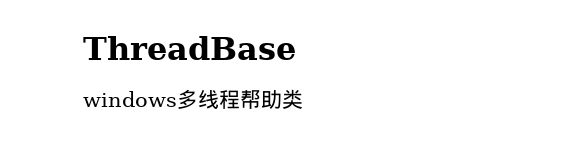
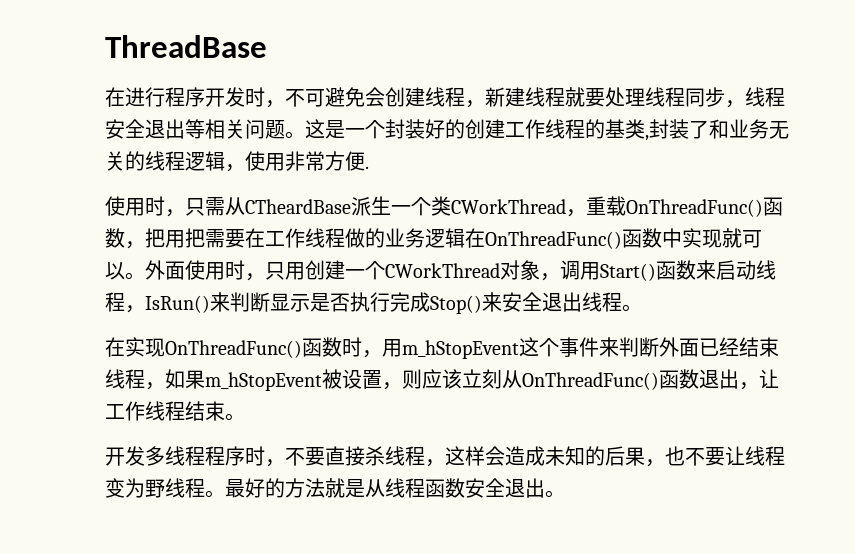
[83,89,303,109] windows多线程帮助类 -> [105,87,785,108] [105,119,789,141] [105,151,369,172] [105,196,783,217] [105,228,762,249] [105,260,776,281] [105,292,642,314] [105,337,779,359] [105,369,779,391] [105,401,245,421] [105,446,785,467] [105,478,565,498] 在进行程序开发时，不可避免会创建线程，新建线程就要处理线程同步，线程安全退出等相关问题。这是一个封装好的创建工作线程的基类,封装了和业务无关的线程逻辑，使用非常方便. // 使用时，只需从CTheardBase派生一个类CWorkThread，重载OnThreadFunc()函数，把用把需要在工作线程做的业务逻辑在OnThreadFunc()函数中实现就可以。外面使用时，只用创建一个CWorkThread对象，调用Start()函数来启动线程，IsRun()来判断显示是否执行完成Stop()来安全退出线程。 // 在实现OnThreadFunc()函数时，用m_hStopEvent这个事件来判断外面已经结束线程，如果m_hStopEvent被设置，则应该立刻从OnThreadFunc()函数退出，让工作线程结束。 // 开发多线程程序时，不要直接杀线程，这样会造成未知的后果，也不要让线程变为野线程。最好的方法就是从线程函数安全退出。

